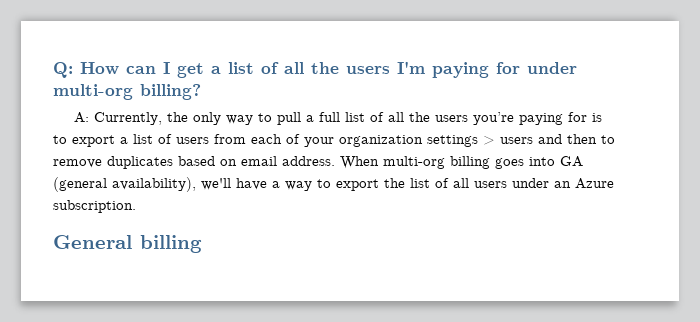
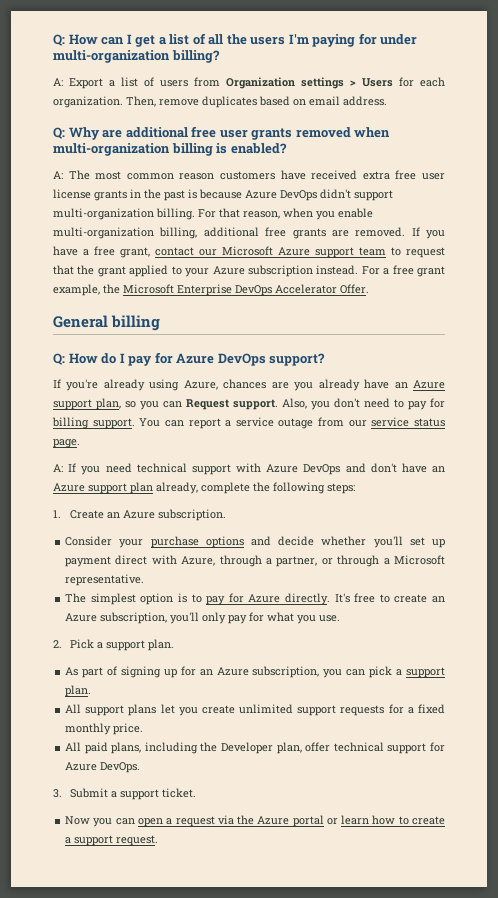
[53,84,133,100] multi-org -> [53,50,170,63] multi-organization
[94,112,603,125] [53,135,115,147] Currently, the only way to pull a full list of all the users you’re paying for is to export -> [69,78,103,89] Export
[251,134,615,147] each of your organization settings > users and then to -> [226,77,445,89] [53,96,156,108] Organization settings > Users for each organization. Then,
[340,156,583,169] [53,177,614,192] [53,200,136,213] [53,235,202,253] When multi-org billing goes into GA (general availability), we'll have a way to export the list of all users under an Azure subscription. // General billing -> [53,126,391,140] [53,143,287,156] [53,170,446,180] [53,189,393,201] [53,208,373,220] [53,227,445,239] [53,246,445,258] [53,265,446,277] [53,284,369,296] [53,315,161,331] [53,352,326,366] [53,379,445,391] [53,398,445,410] [52,417,445,429] [53,439,80,448] [53,463,446,475] [53,482,355,494] [53,509,227,521] [65,536,445,548] [65,555,445,567] [65,574,145,586] [65,593,446,605] [65,612,341,624] [53,639,175,651] [65,666,445,678] [65,685,92,697] [65,704,445,716] [65,723,144,735] [65,742,445,754] [65,762,141,773] [53,788,197,800] [65,815,445,827] [65,835,159,846] // Q: Why are additional free user grants removed when multi-organization billing is enabled? // A: The most common reason customers have received extra free user license grants in the past is because Azure DevOps didn't support multi-organization billing. For that reason, when you enable multi-organization billing, additional free grants are removed. If you have a free grant, contact our Microsoft Azure support team to request that the grant applied to your Azure subscription instead. For a free grant example, the Microsoft Enterprise DevOps Accelerator Offer. // General billing // Q: How do I pay for Azure DevOps support? // If you're already using Azure, chances are you already have an Azure support plan, so you can Request support. Also, you don't need to pay for billing support. You can report a service outage from our service status page. // A: If you need technical support with Azure DevOps and don't have an Azure support plan already, complete the following steps: // 1. Create an Azure subscription. // Consider your purchase options and decide whether you'll set up payment direct with Azure, through a partner, or through a Microsoft representative. // The simplest option is to pay for Azure directly. It's free to create an Azure subscription, you'll only pay for what you use. // 2. Pick a support plan. // As part of signing up for an Azure subscription, you can pick a support plan. // All support plans let you create unlimited support requests for a fixed monthly price. // All paid plans, including the Developer plan, offer technical support for Azure DevOps. // 3. Submit a support ticket. // Now you can open a request via the Azure portal or learn how to create a support request.

